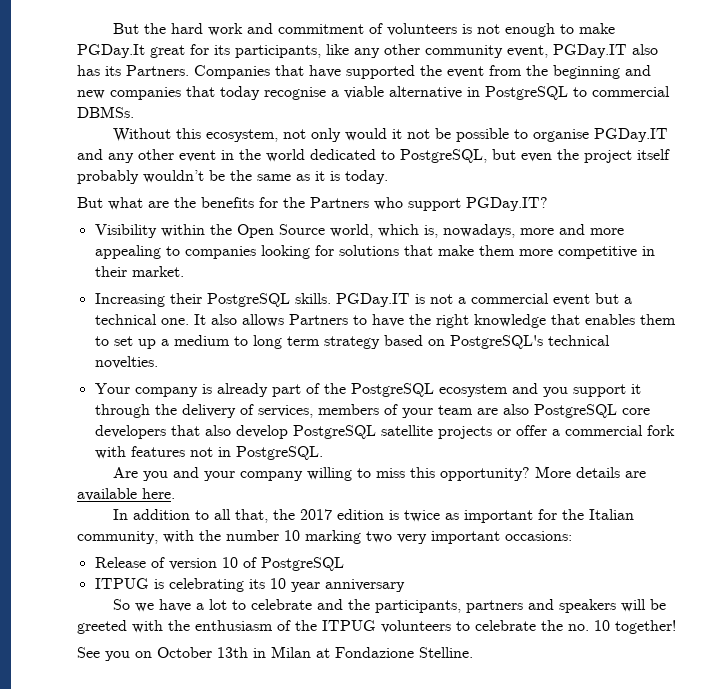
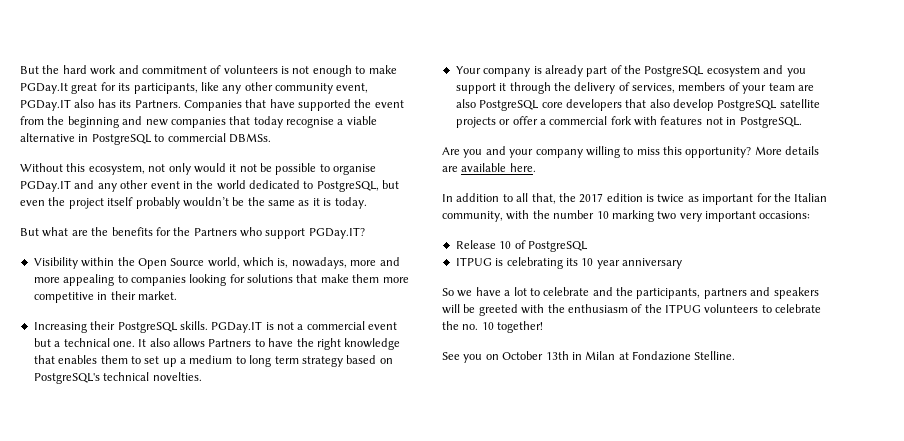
[150,557,217,570] of version -> (496, 244) none

